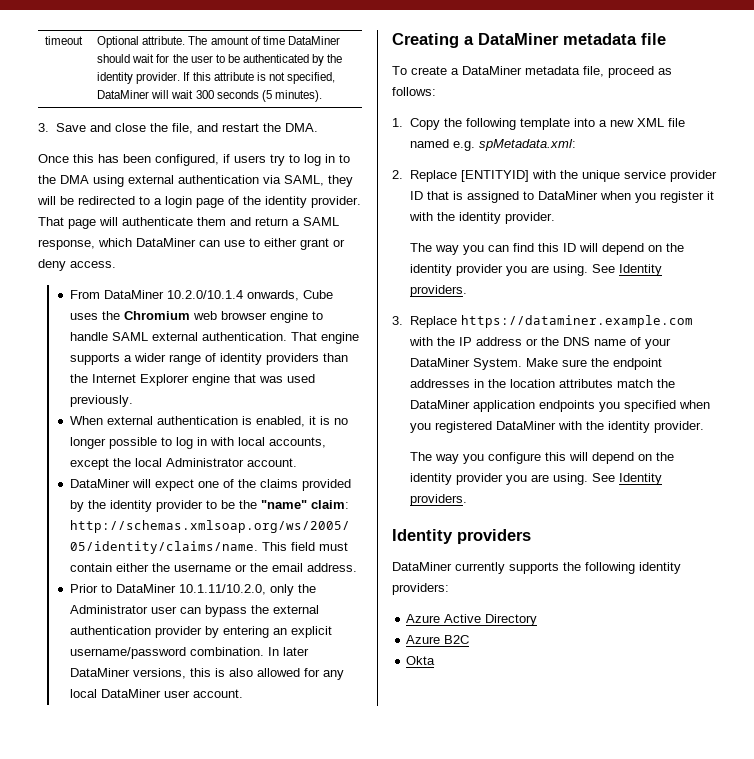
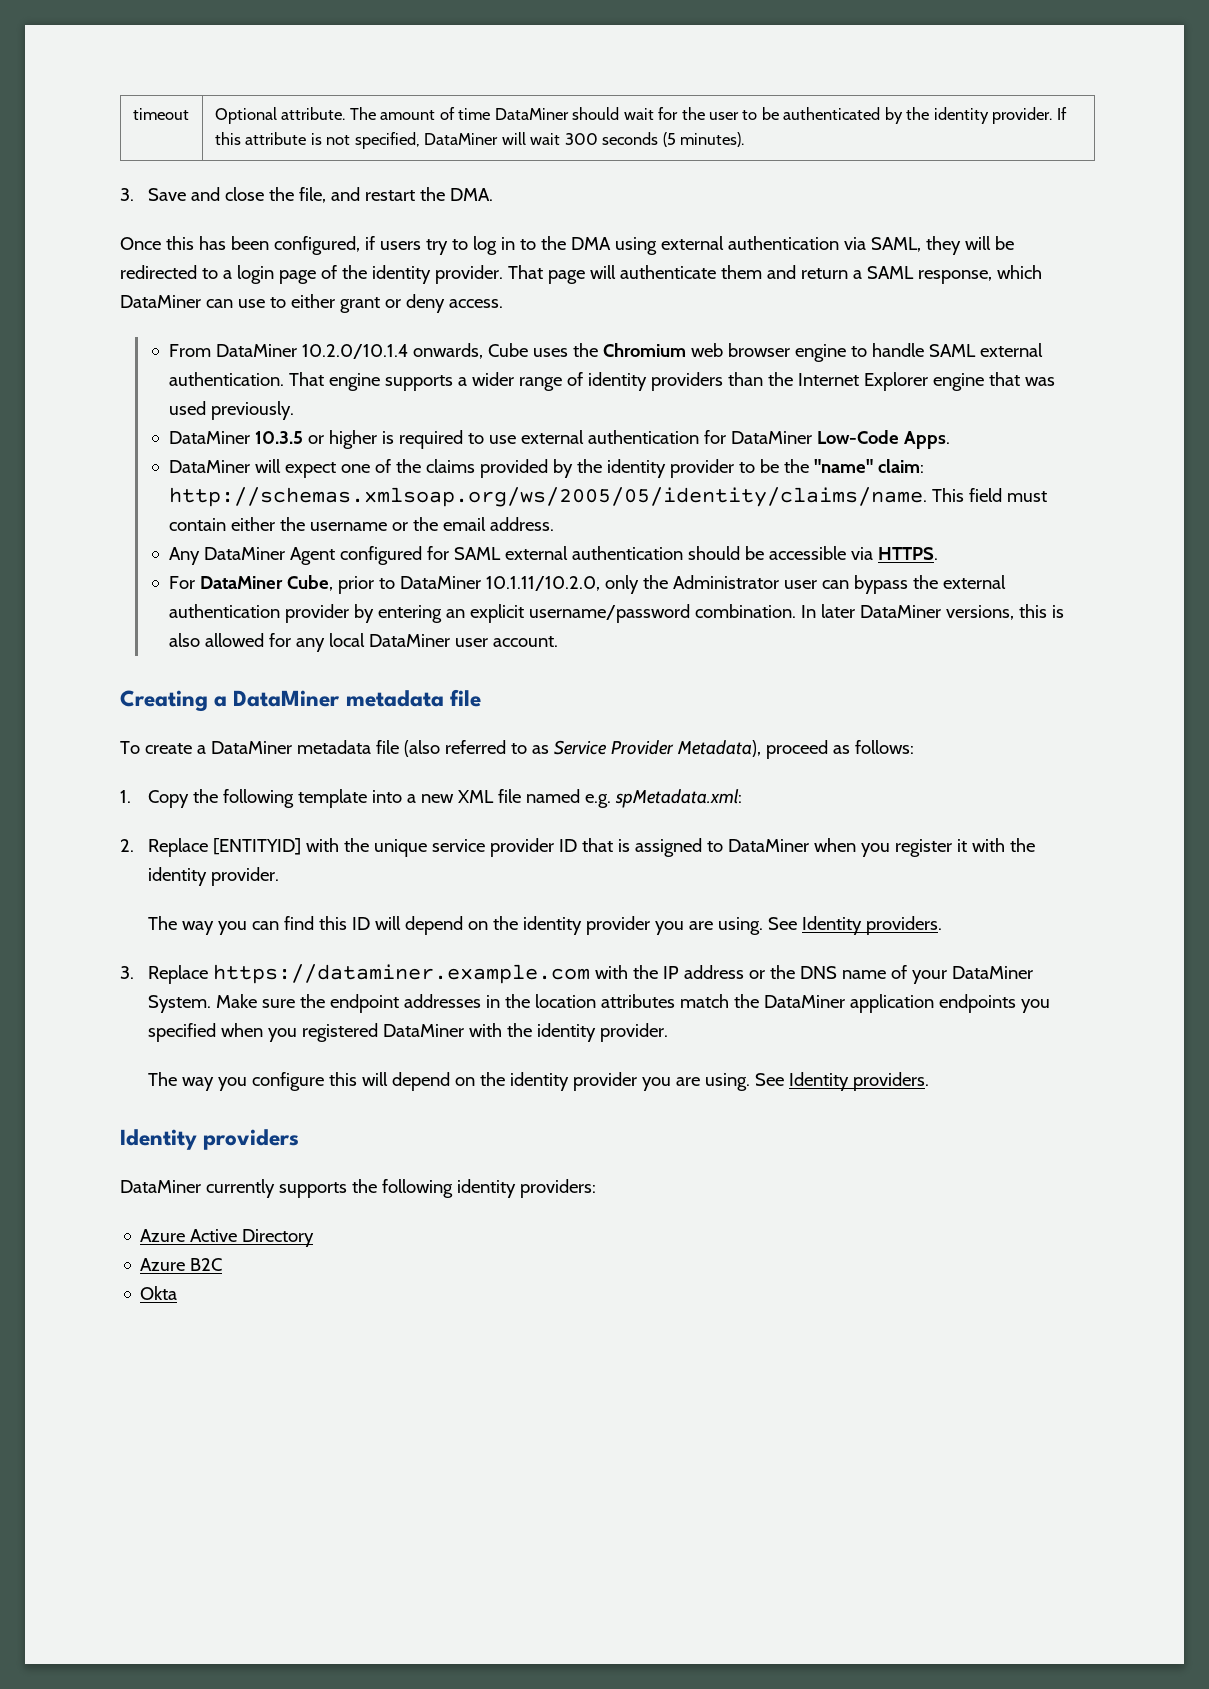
[70,416,349,427] [70,437,327,449] [70,458,298,470] When external authentication is enabled, it is no longer possible to log in with local accounts, except the local Administrator account. -> [168,430,950,449] DataMiner 10.3.5 or higher is required to use external authentication for DataMiner Low-Code Apps.
[70,584,99,593] Prior -> [168,546,938,565] [168,575,374,594] Any DataMiner Agent configured for SAML external authentication should be accessible via HTTPS. // For DataMiner Cube, prior
[583,66,604,77] file, -> [375,740,761,757] file (also referred to as Service Provider Metadata),

